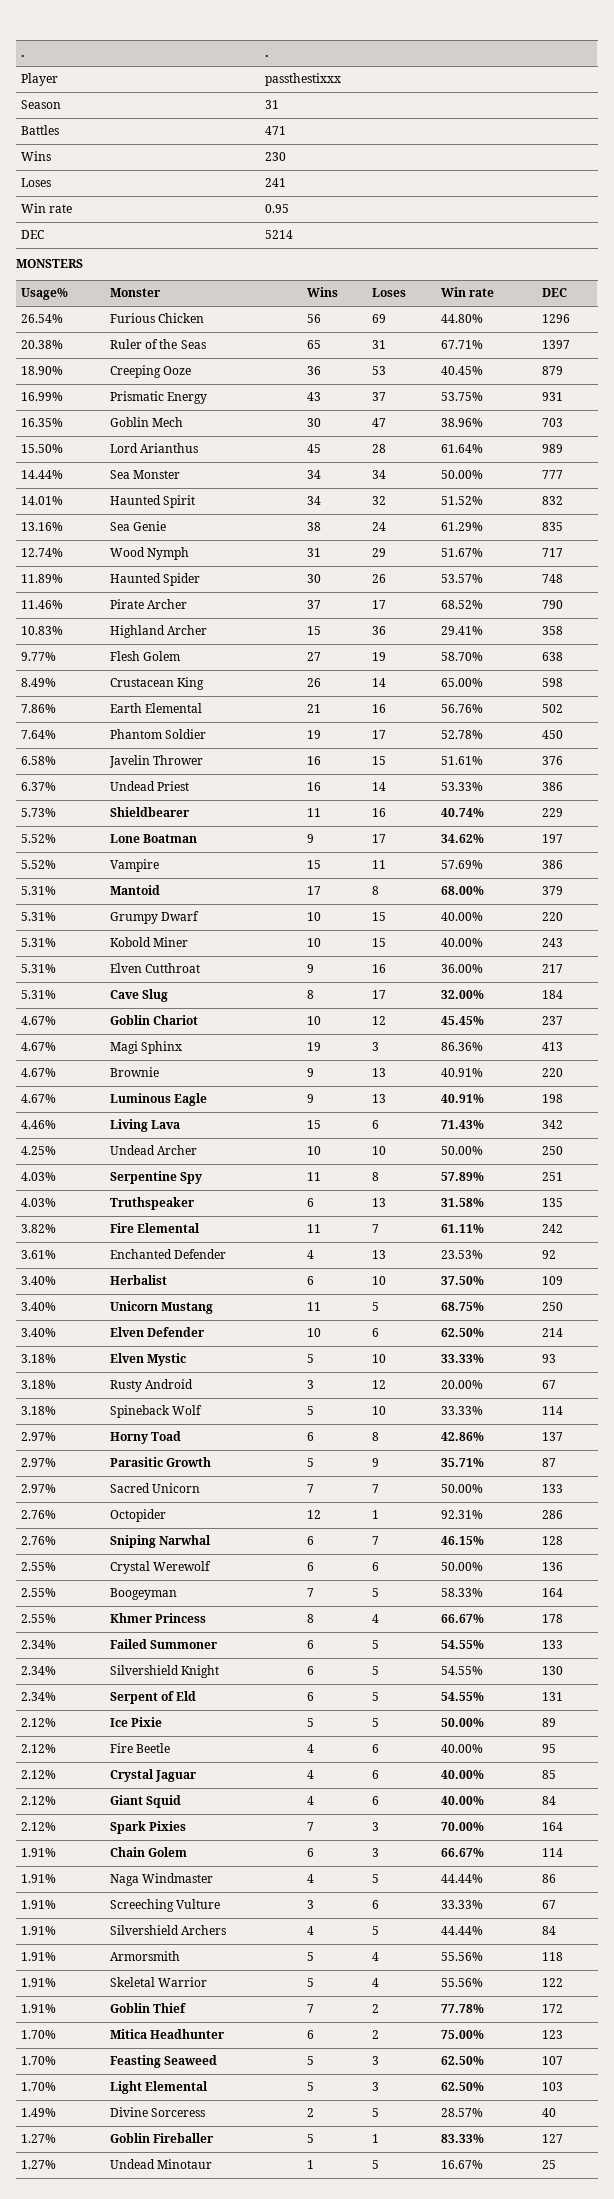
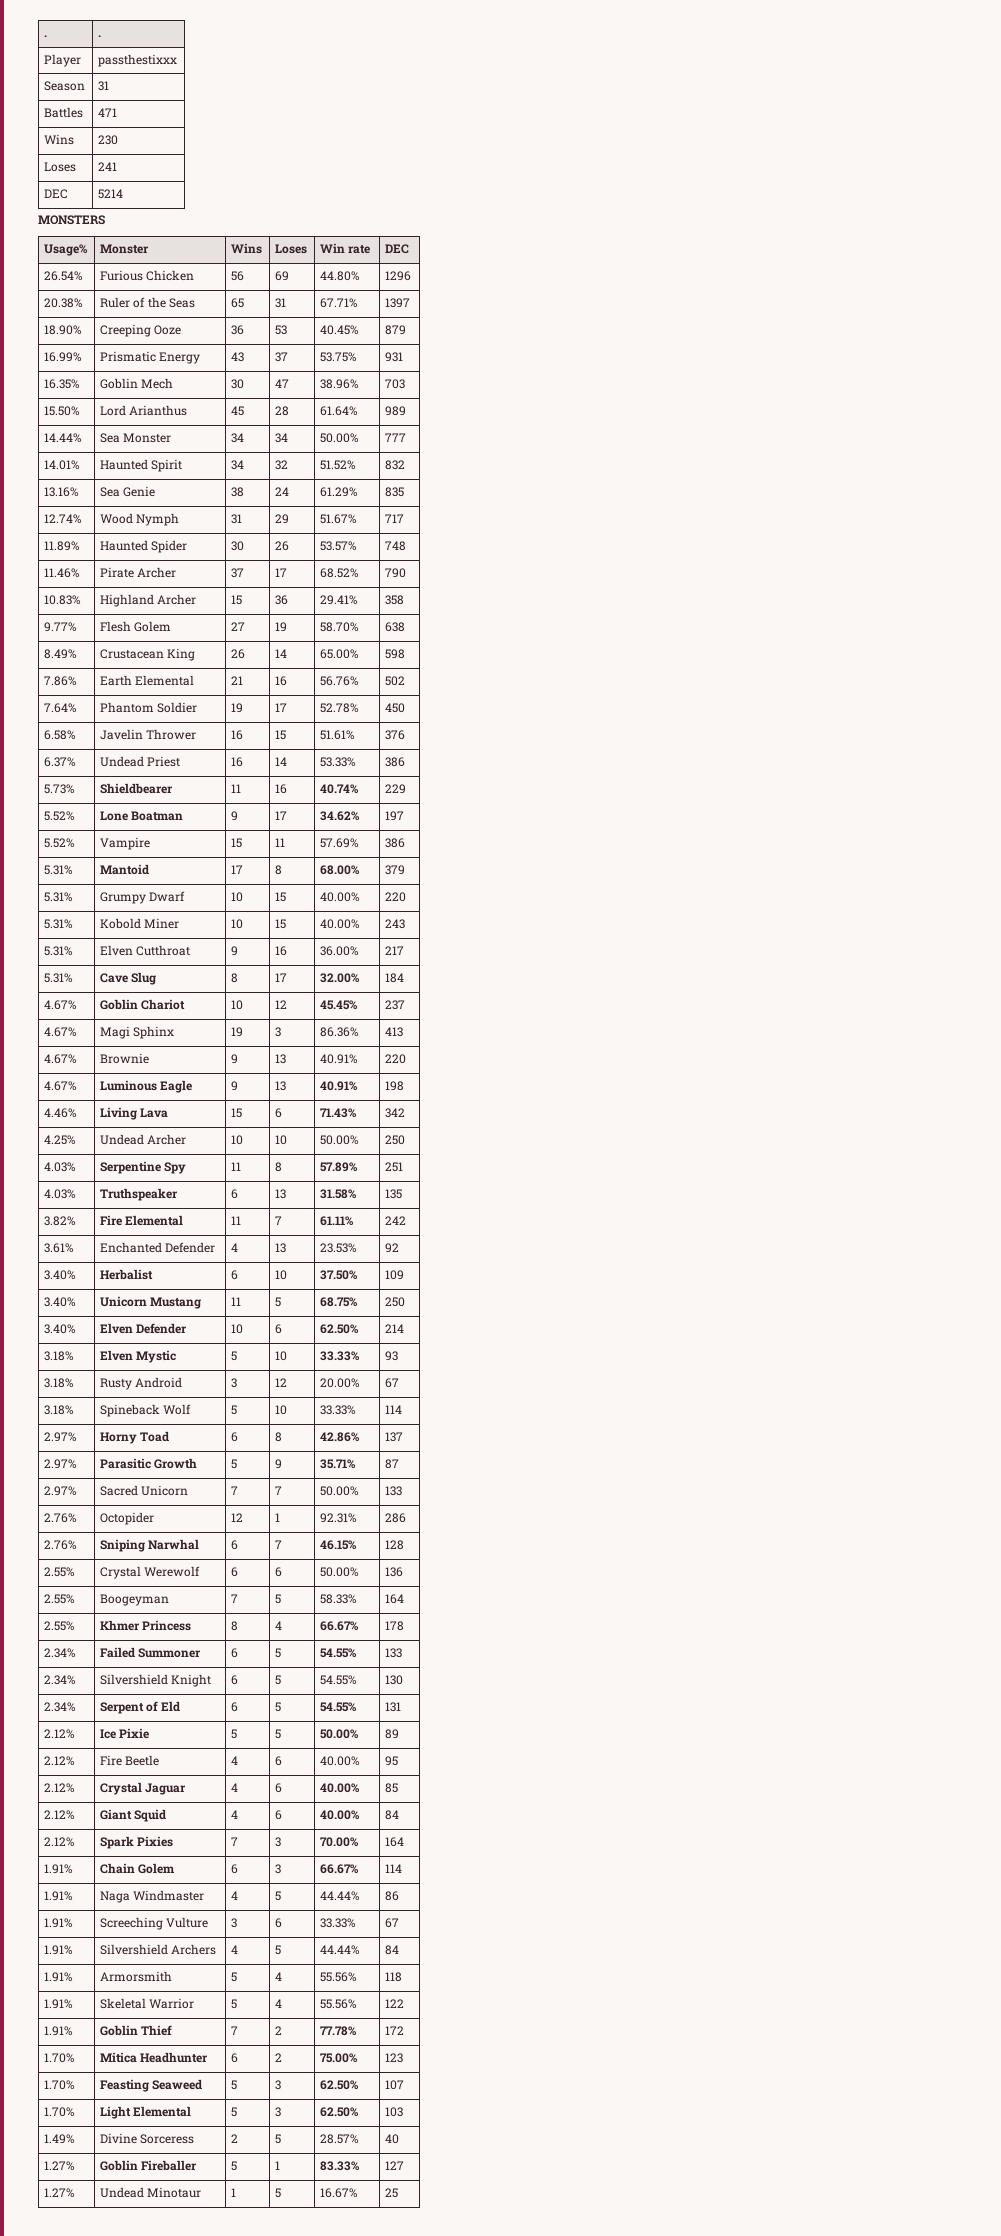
[20,203,73,213] [264,204,289,213] // Win rate | 0.95 -> (118, 166) none

